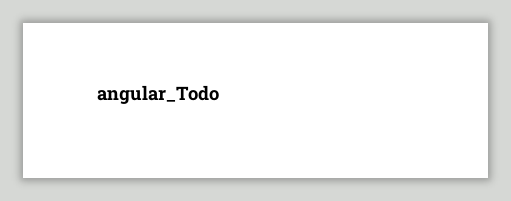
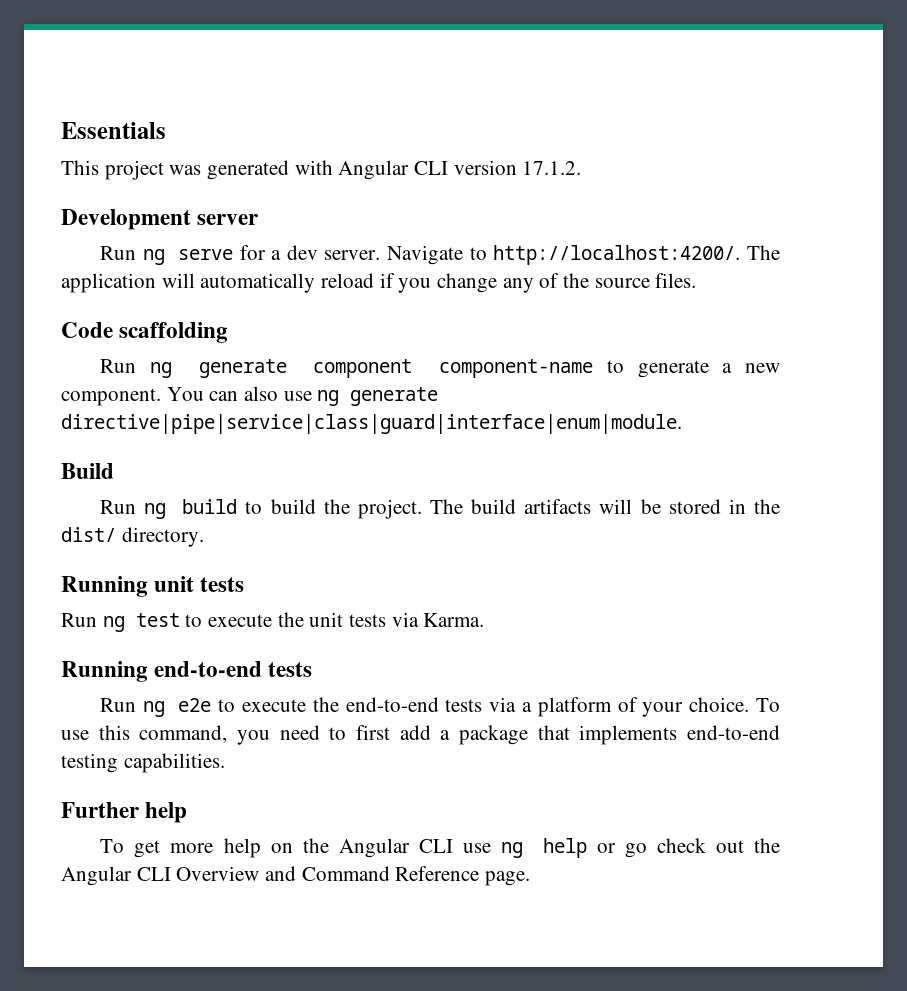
[97,85,219,104] angular_Todo -> [61,122,166,139] [61,160,582,180] [61,209,259,230] [100,245,780,265] [61,273,697,293] [61,322,229,343] [100,359,781,378] [61,386,439,406] [61,414,682,434] [61,463,114,479] [100,499,780,519] [61,527,204,547] [61,576,245,597] [61,612,485,632] [61,661,313,682] [100,697,780,717] [61,725,780,745] [61,753,225,773] [61,802,188,823] [100,838,781,858] [61,866,531,886] Essentials // This project was generated with Angular CLI version 17.1.2. // Development server // Run ng serve for a dev server. Navigate to http://localhost:4200/. The application will automatically reload if you change any of the source files. // Code scaffolding // Run ng generate component component-name to generate a new component. You can also use ng generate directive|pipe|service|class|guard|interface|enum|module. // Build // Run ng build to build the project. The build artifacts will be stored in the dist/ directory. // Running unit tests // Run ng test to execute the unit tests via Karma. // Running end-to-end tests // Run ng e2e to execute the end-to-end tests via a platform of your choice. To use this command, you need to first add a package that implements end-to-end testing capabilities. // Further help // To get more help on the Angular CLI use ng help or go check out the Angular CLI Overview and Command Reference page.

